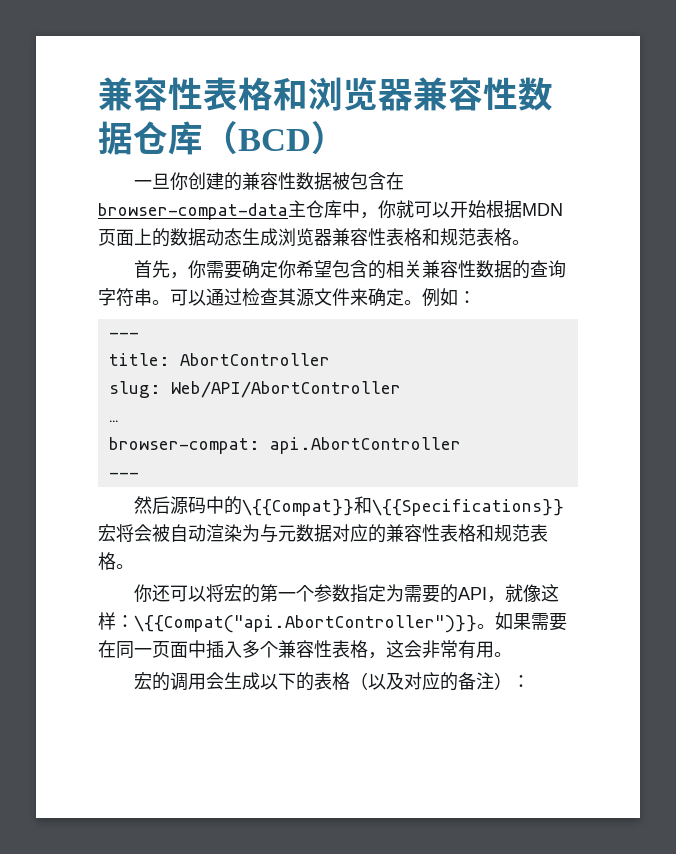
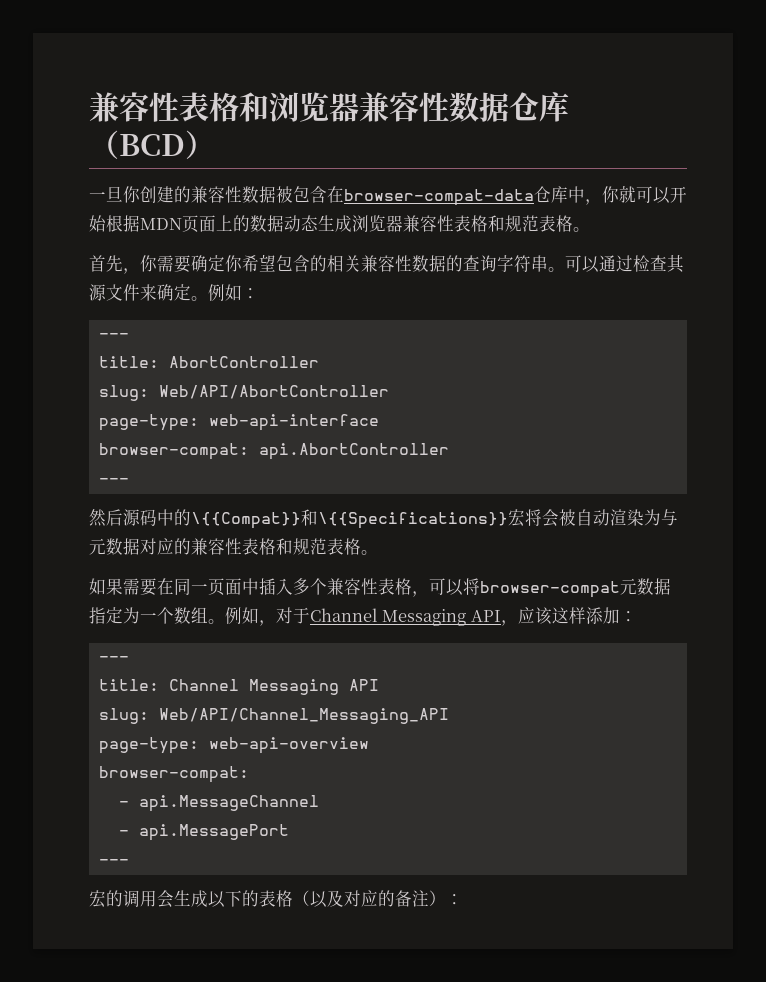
[288,200,306,217] 主 -> (534, 197) none
[108,420,119,422] … -> [98,414,379,431] page-type: web-api-interface
[133,584,559,603] [98,612,495,633] 你还可以将宏的第一个参数指定为需要的API，就像这样：\{{Compat("api.AbortController")}}。 -> (378, 552) none
[386,640,512,659] 这会非常有用。 -> [429,578,671,598] [89,607,637,626] [98,656,129,662] [98,679,379,695] [98,708,449,724] [98,737,369,754] [98,766,249,783] [118,795,319,812] [118,824,289,841] [98,859,129,865] 可以将browser-compat元数据指定为一个数组。例如，对于Channel Messaging API，应该这样添加： // --- // title: Channel Messaging API // slug: Web/API/Channel_Messaging_API // page-type: web-api-overview // browser-compat: // - api.MessageChannel // - api.MessagePort // ---

